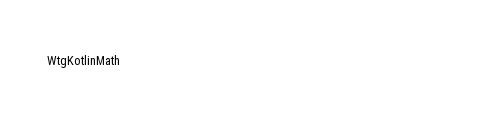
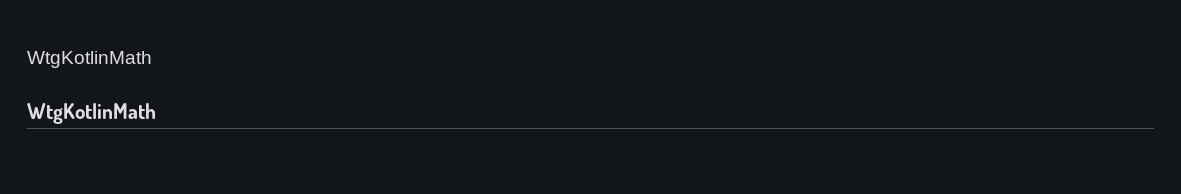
[47,55,120,68] WtgKotlinMath -> [27,51,152,68] [27,103,156,124] WtgKotlinMath // WtgKotlinMath

